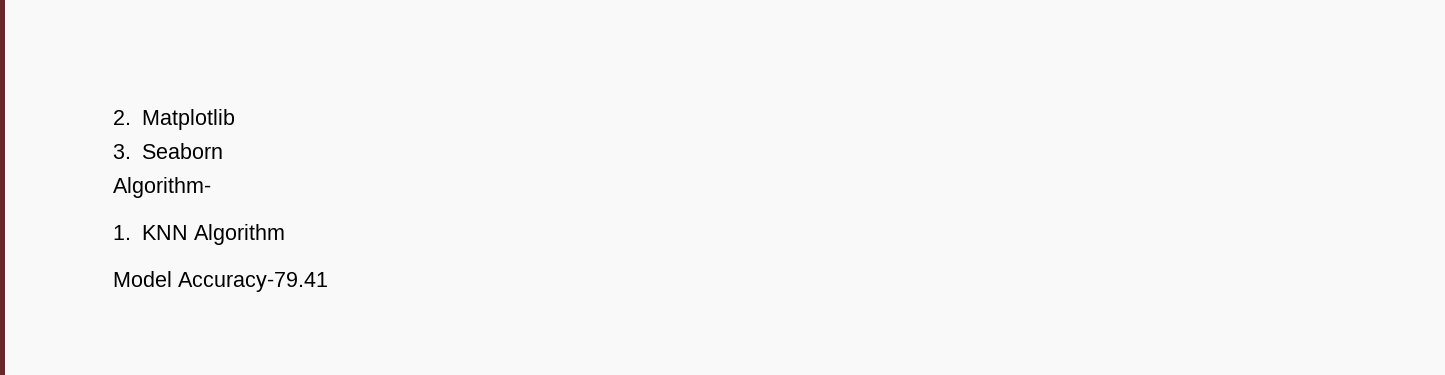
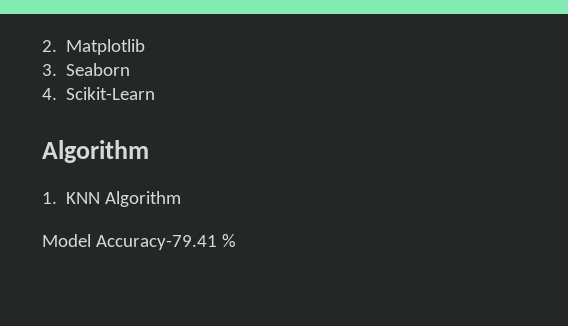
[113,177,211,198] Algorithm- -> [42,87,156,100] [42,140,149,163] 4. Scikit-Learn // Algorithm
(328, 282) none -> [221,234,236,247] %

